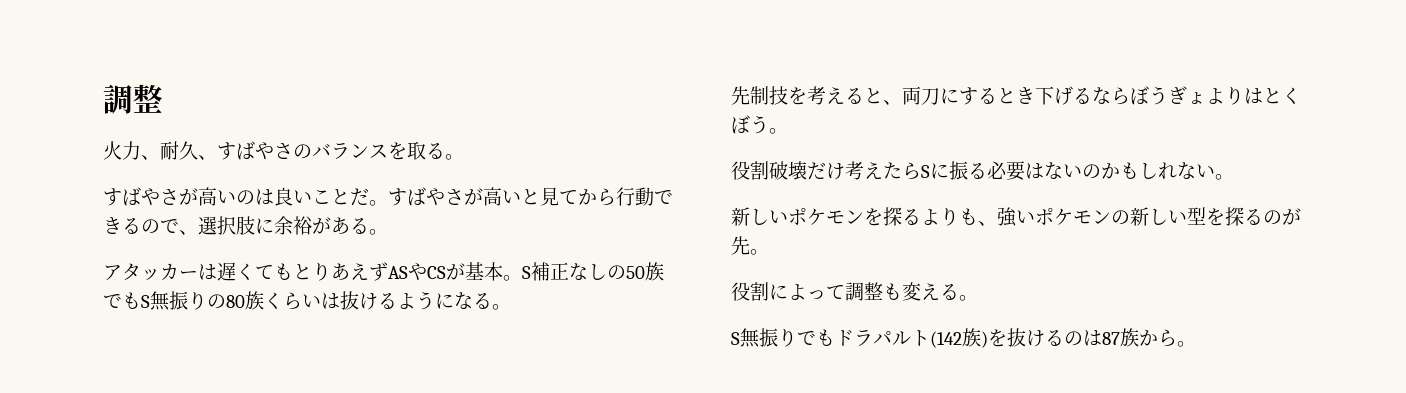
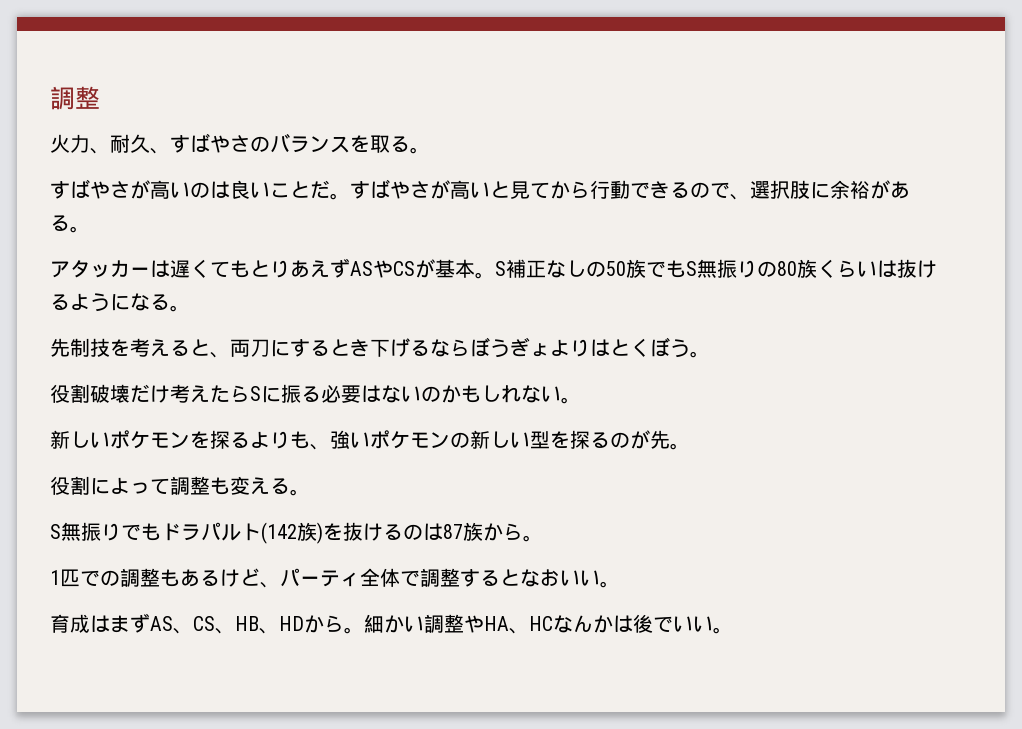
(1196, 344) none -> [50,568,620,588] [50,613,733,634] // 1匹での調整もあるけど、パーティ全体で調整するとなおいい。 // 育成はまずAS、CS、HB、HDから。細かい調整やHA、HCなんかは後でいい。

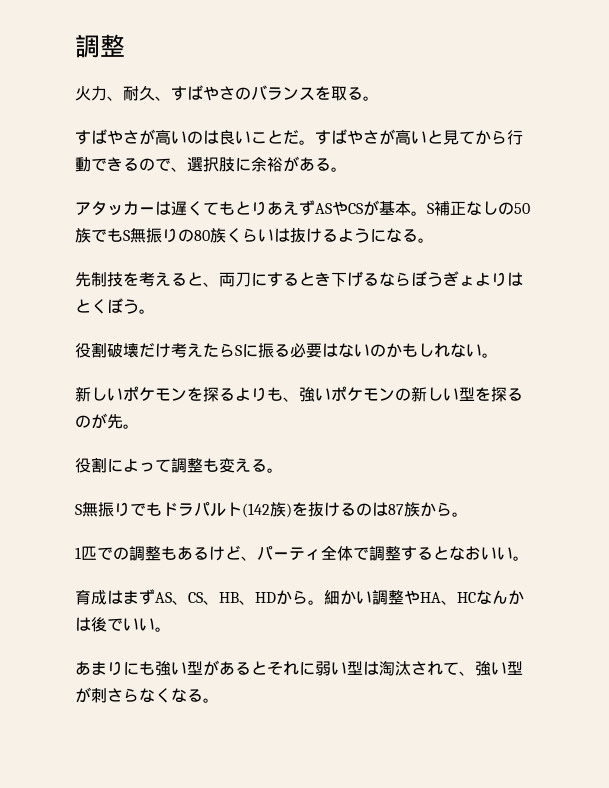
(733, 630) none -> [75,660,523,676] [75,687,219,703] // あまりにも強い型があるとそれに弱い型は淘汰されて、強い型が刺さらなくなる。

